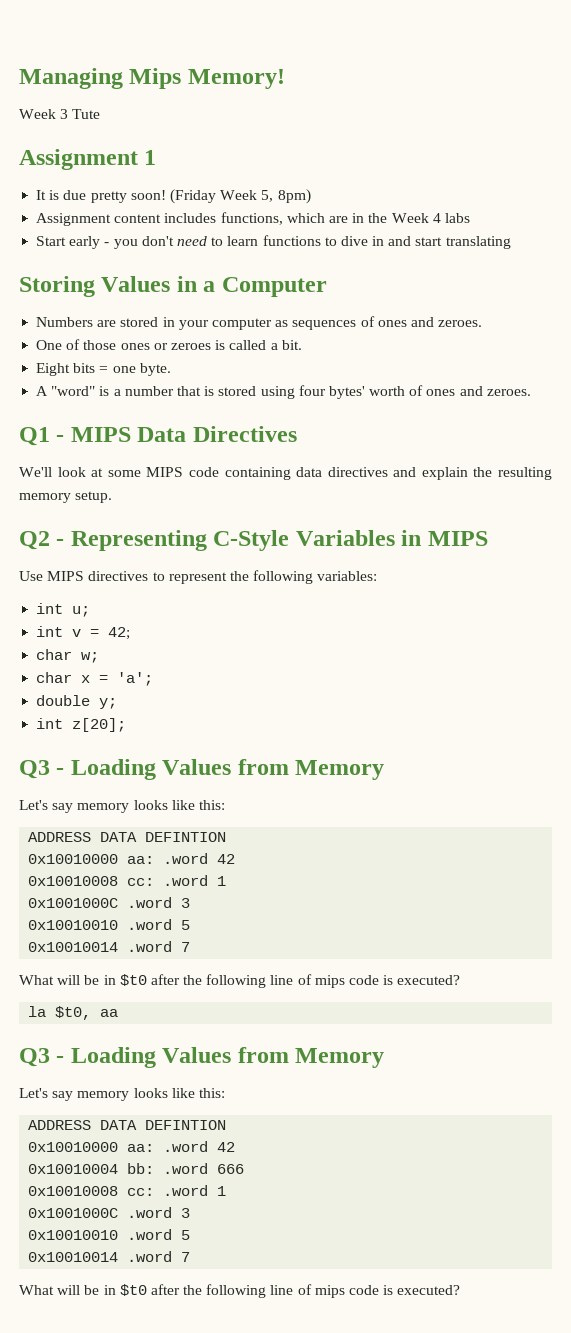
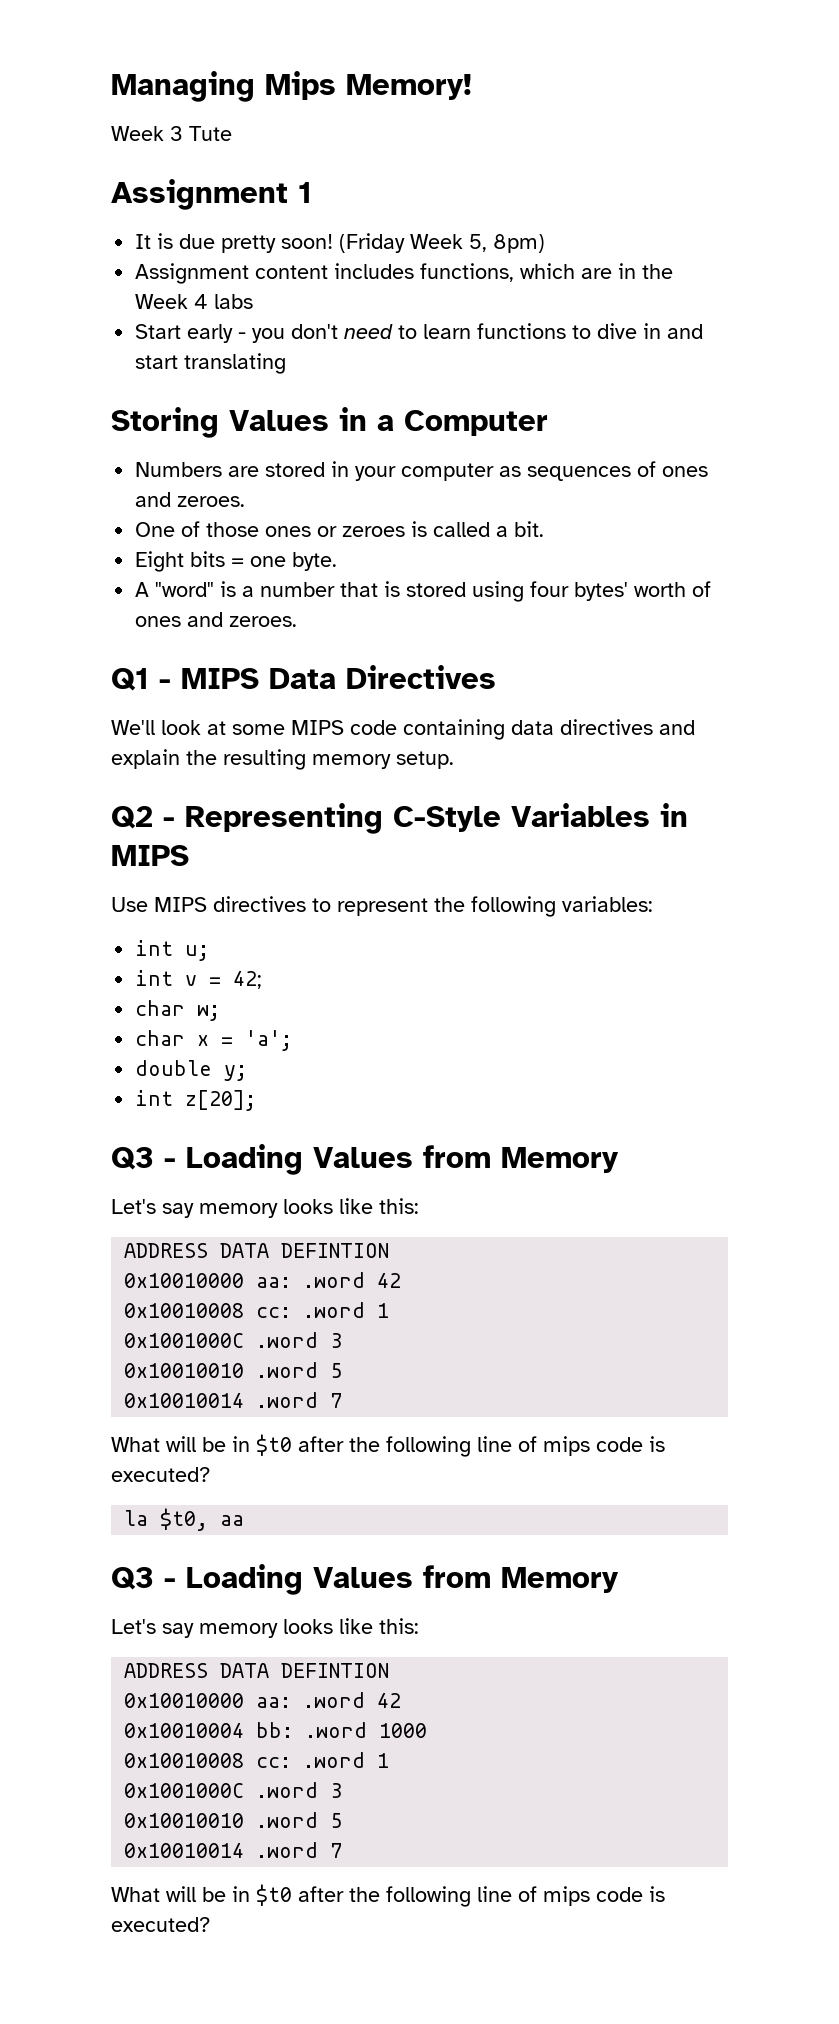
[217,1164,245,1174] 666 -> [379,1723,428,1738] 1000

